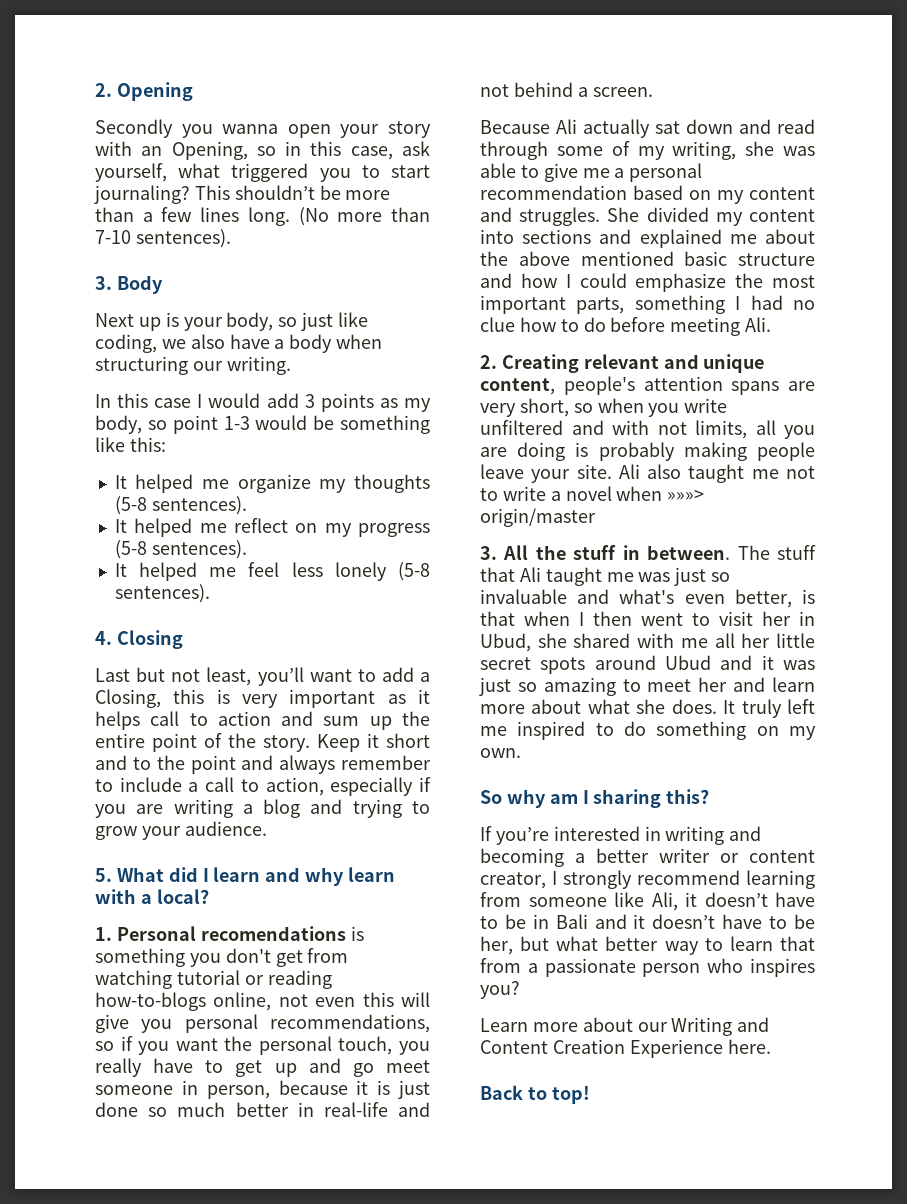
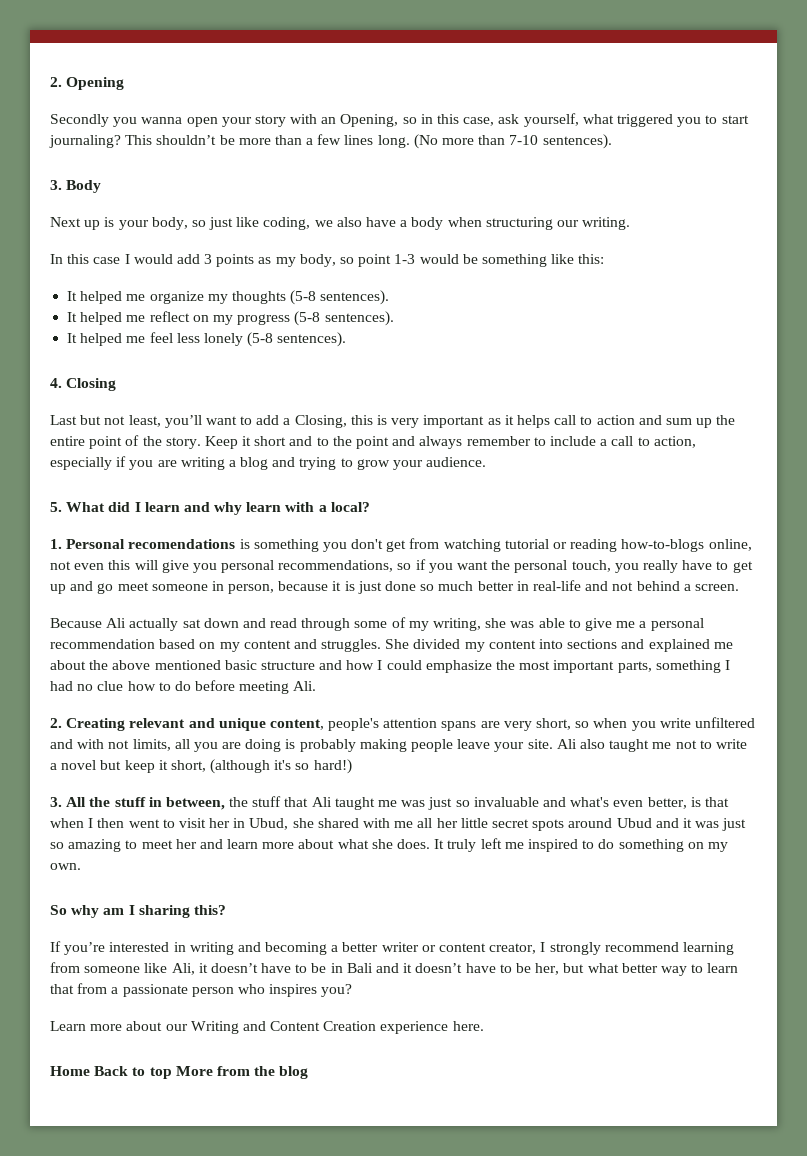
[616,486,705,501] [480,508,596,527] when »»»> origin/master -> [100,759,352,774] but keep it short, (although it's so hard!)
[647,545,770,560] between. The -> [165,797,249,810] between, the
[629,1039,723,1058] Experience -> [380,1021,449,1034] experience
(771, 1046) none -> [50,1066,90,1076] Home
[551,1086,590,1104] top! -> [149,1066,309,1079] top More from the blog

